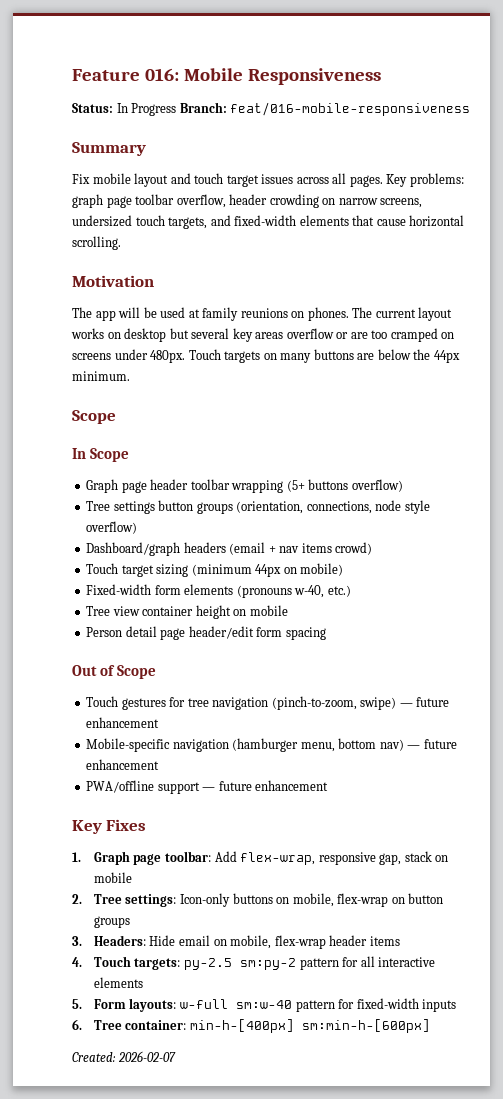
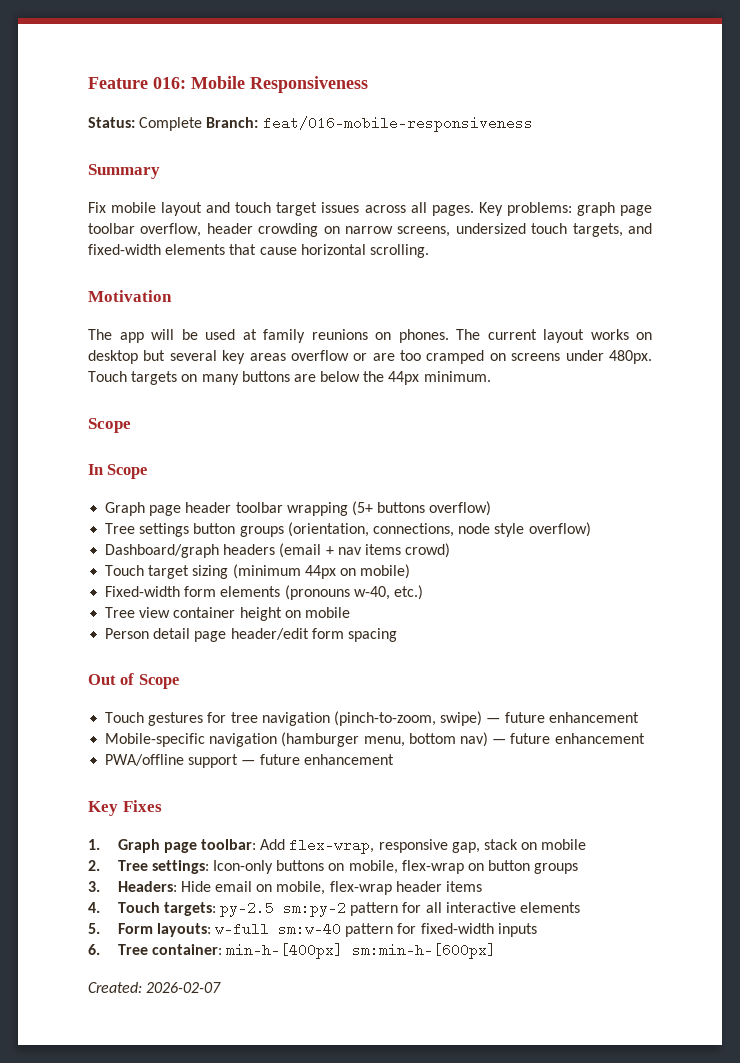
[116,103,177,116] In Progress -> [139,117,203,131] Complete

